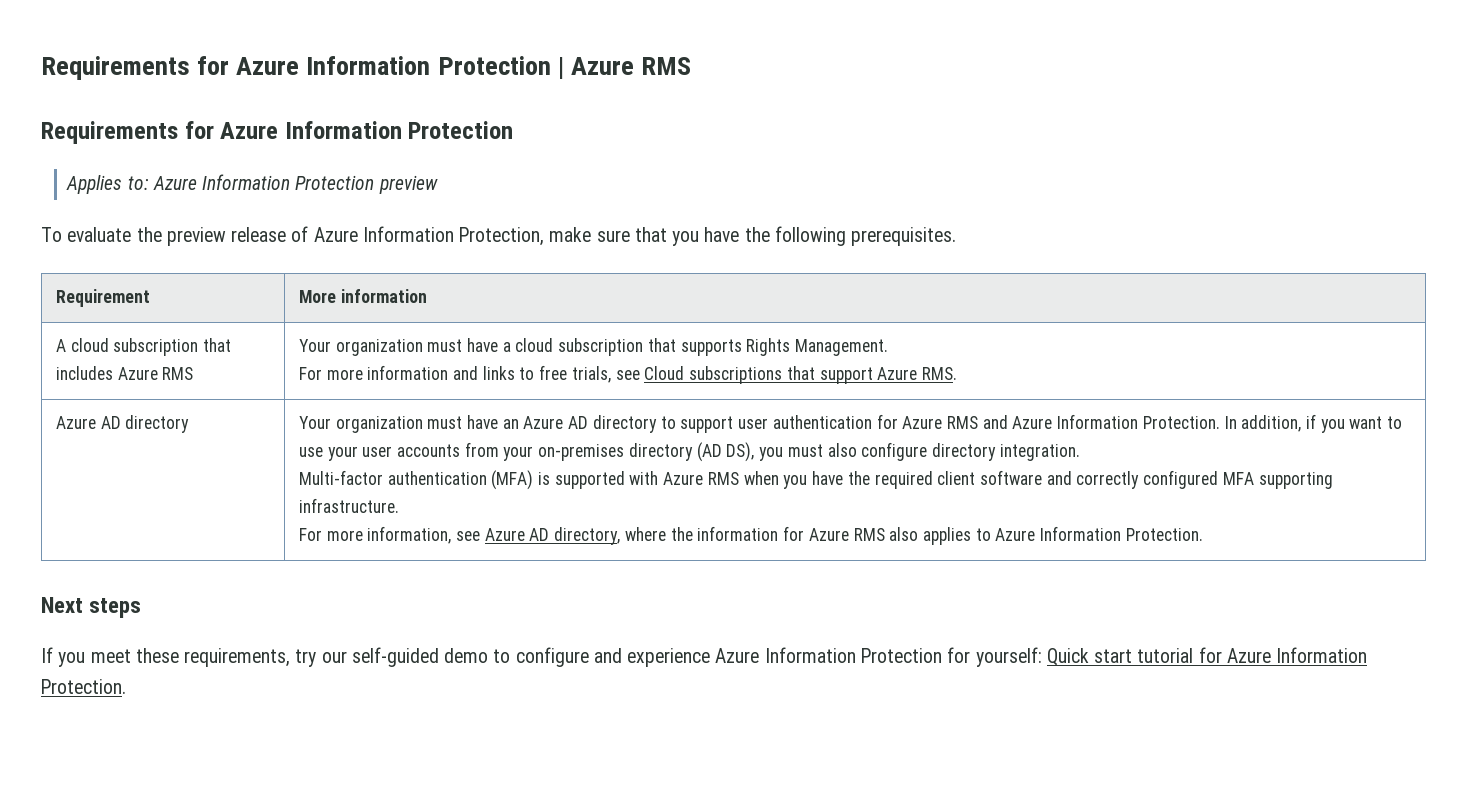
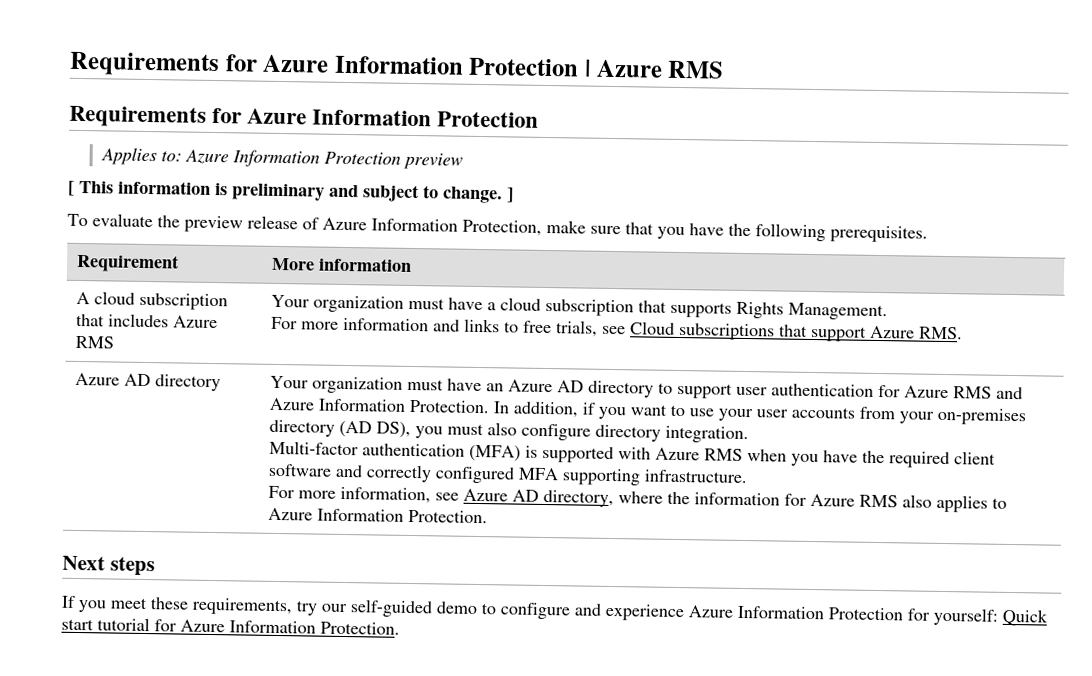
(438, 184) none -> [68,180,514,204] // [ This information is preliminary and subject to change. ]

